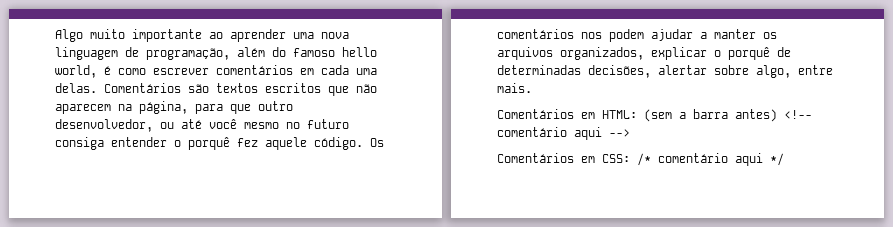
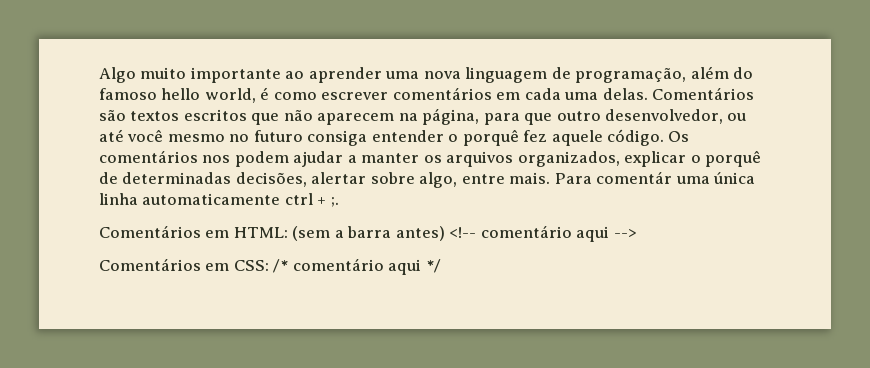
(532, 88) none -> [554,171,756,184] [99,193,339,207] Para comentár uma única linha automaticamente ctrl + ;.

